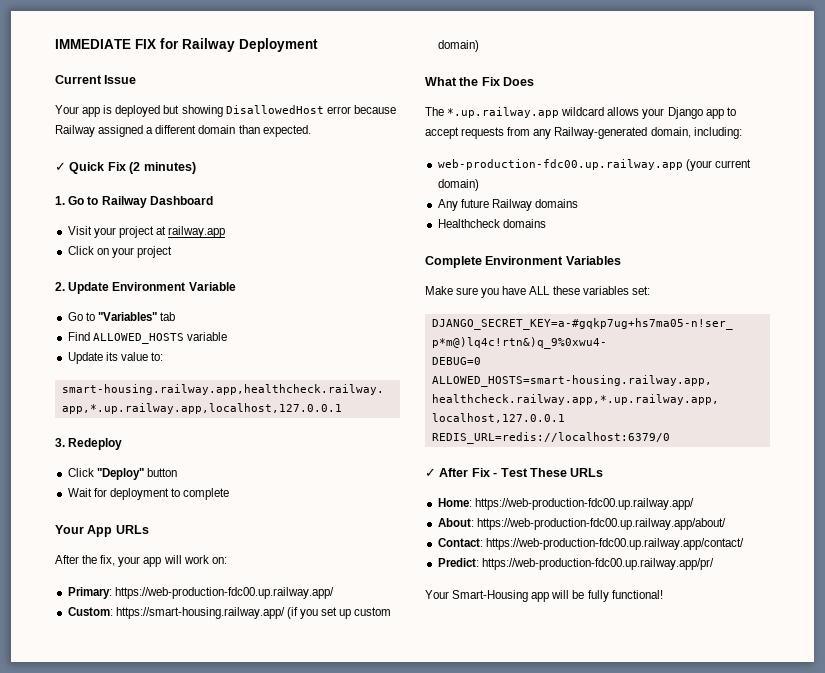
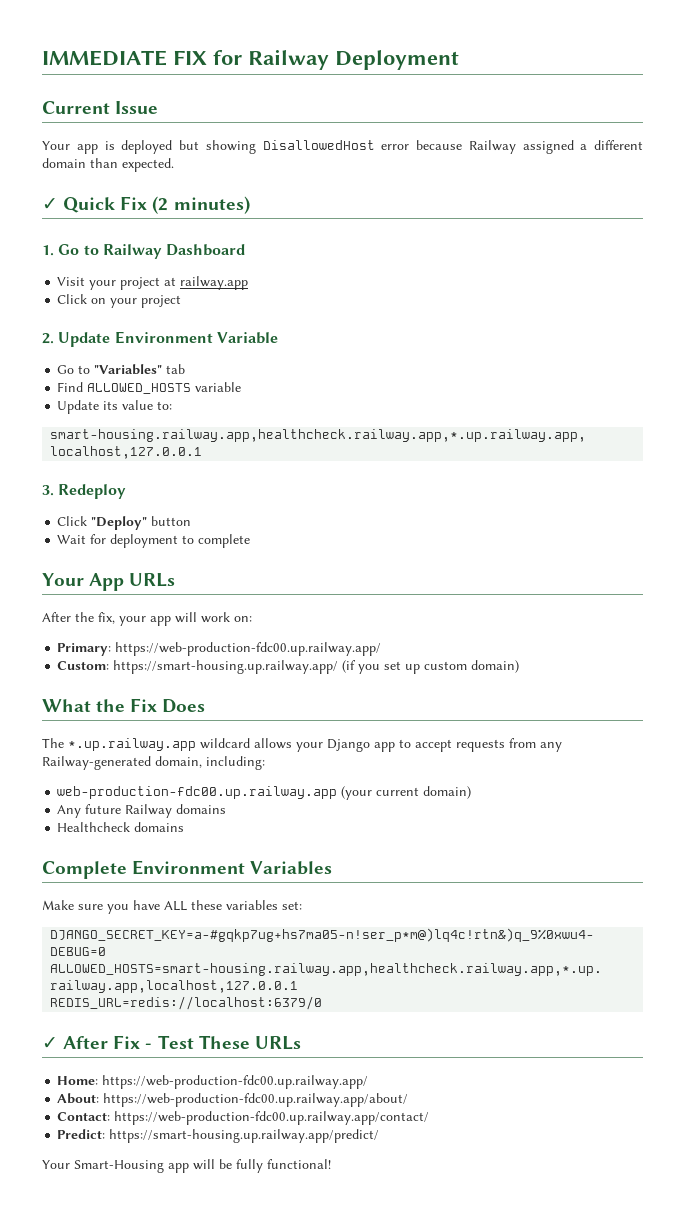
[115,607,285,619] https://smart-housing.railway.app/ -> [113,660,339,674] https://smart-housing.up.railway.app/
[481,558,714,570] https://web-production-fdc00.up.railway.app/pr/ -> [109,1129,380,1143] https://smart-housing.up.railway.app/predict/

